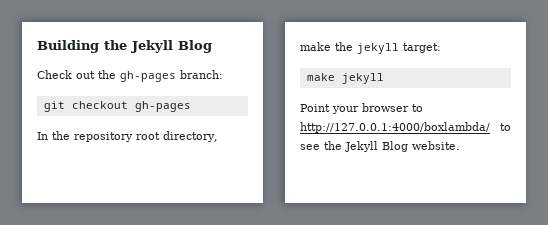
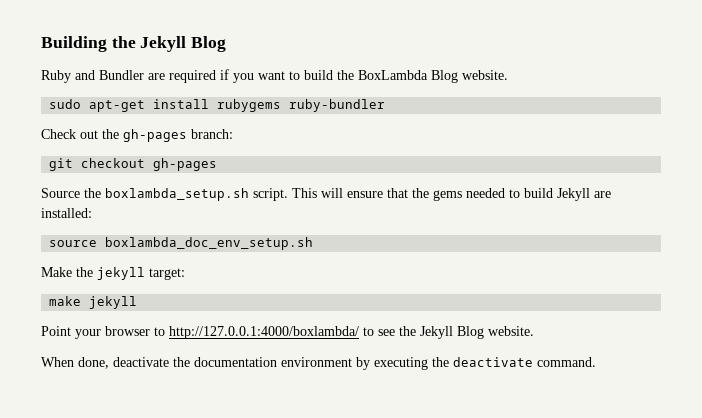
(212, 46) none -> [41,69,508,83] [49,99,386,112] // Ruby and Bundler are required if you want to build the BoxLambda Blog website. // sudo apt-get install rubygems ruby-bundler
[37,131,218,142] [300,42,331,51] In the repository root directory, make -> [41,188,611,201] [41,208,92,218] [49,237,314,250] [41,267,72,277] Source the boxlambda_setup.sh script. This will ensure that the gems needed to build Jekyll are installed: // source boxlambda_doc_env_setup.sh // Make
(460, 145) none -> [41,357,596,370] // When done, deactivate the documentation environment by executing the deactivate command.

